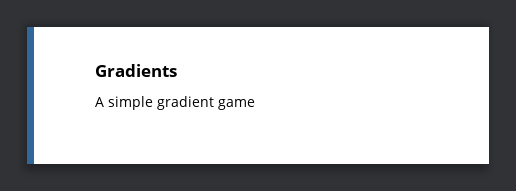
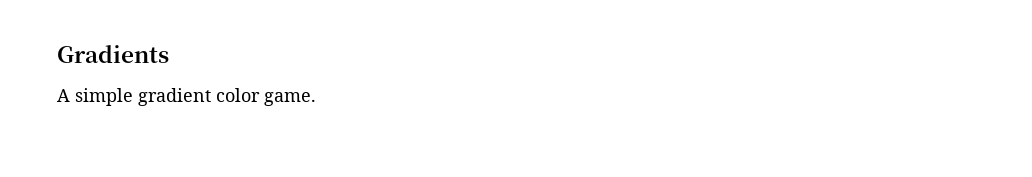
[218,99,255,110] game -> [216,88,316,106] color game.

